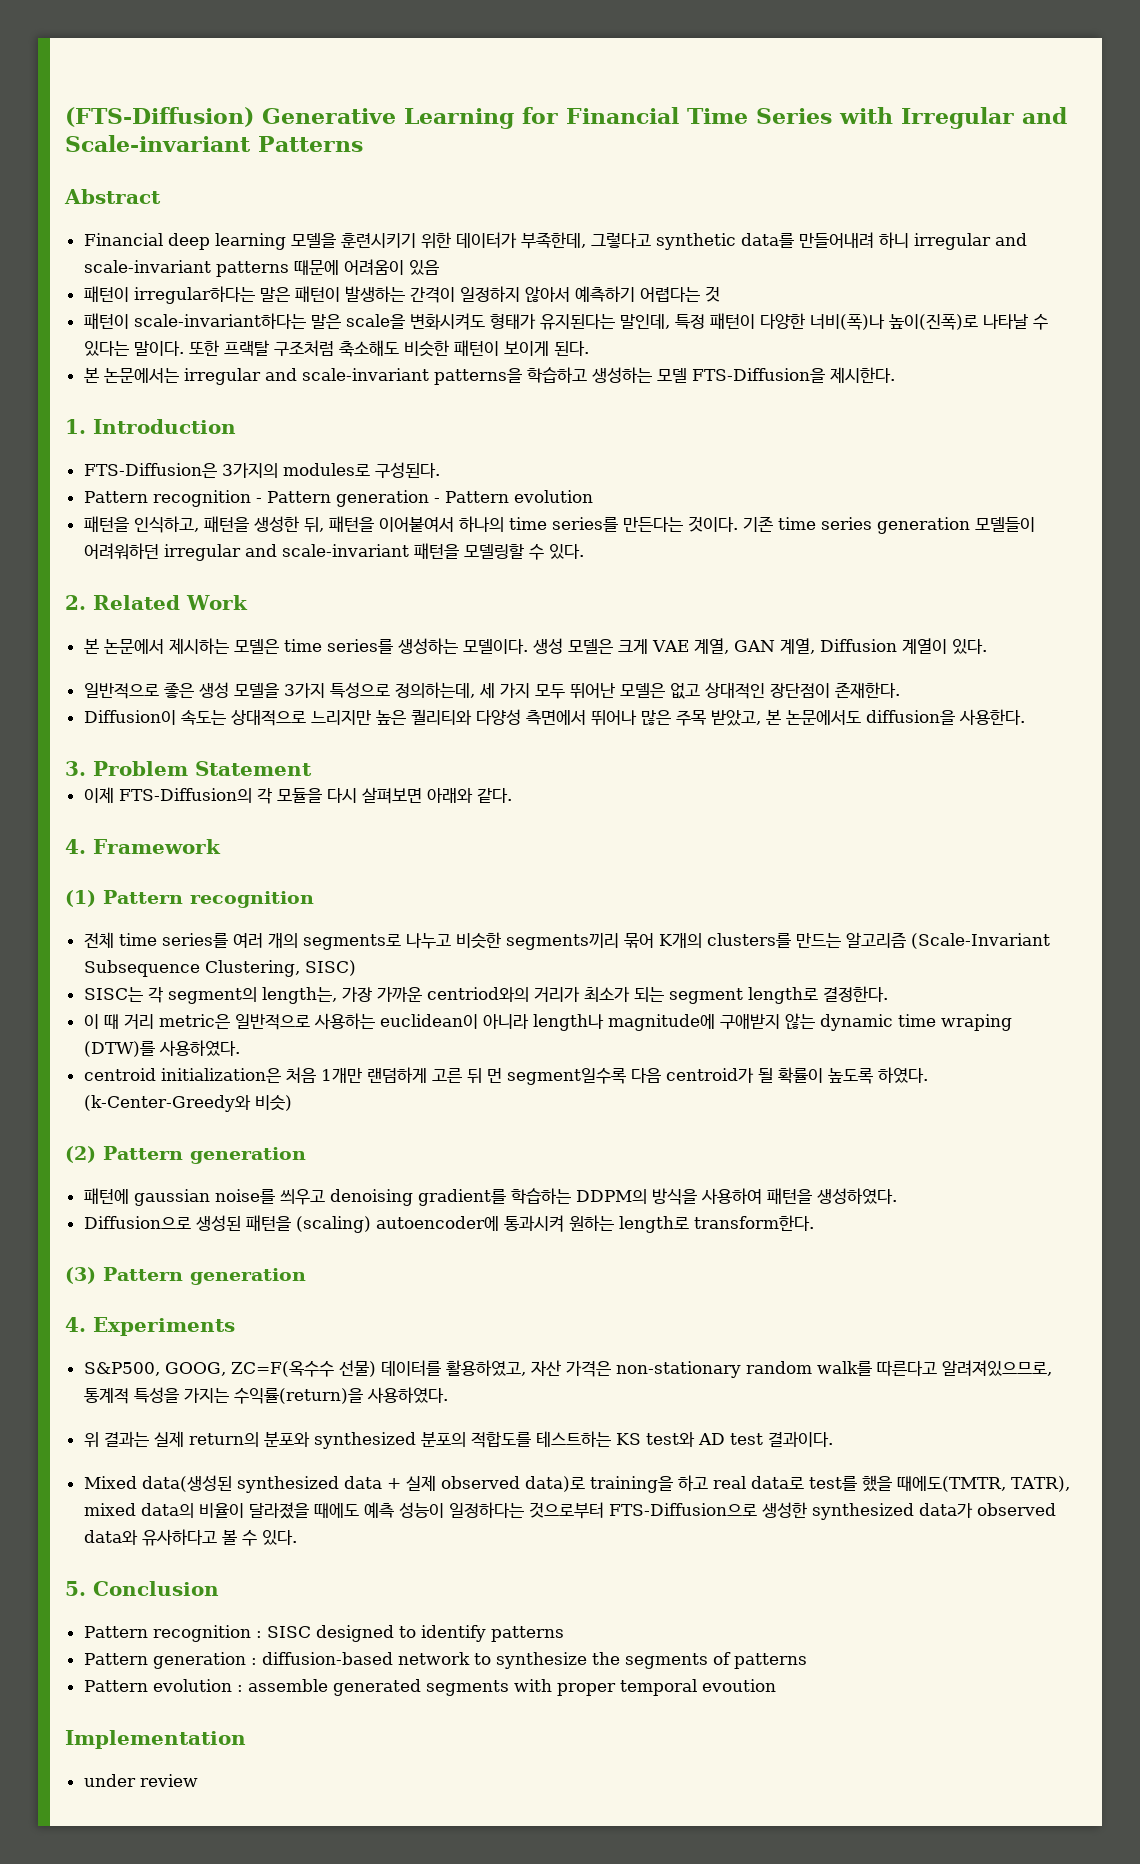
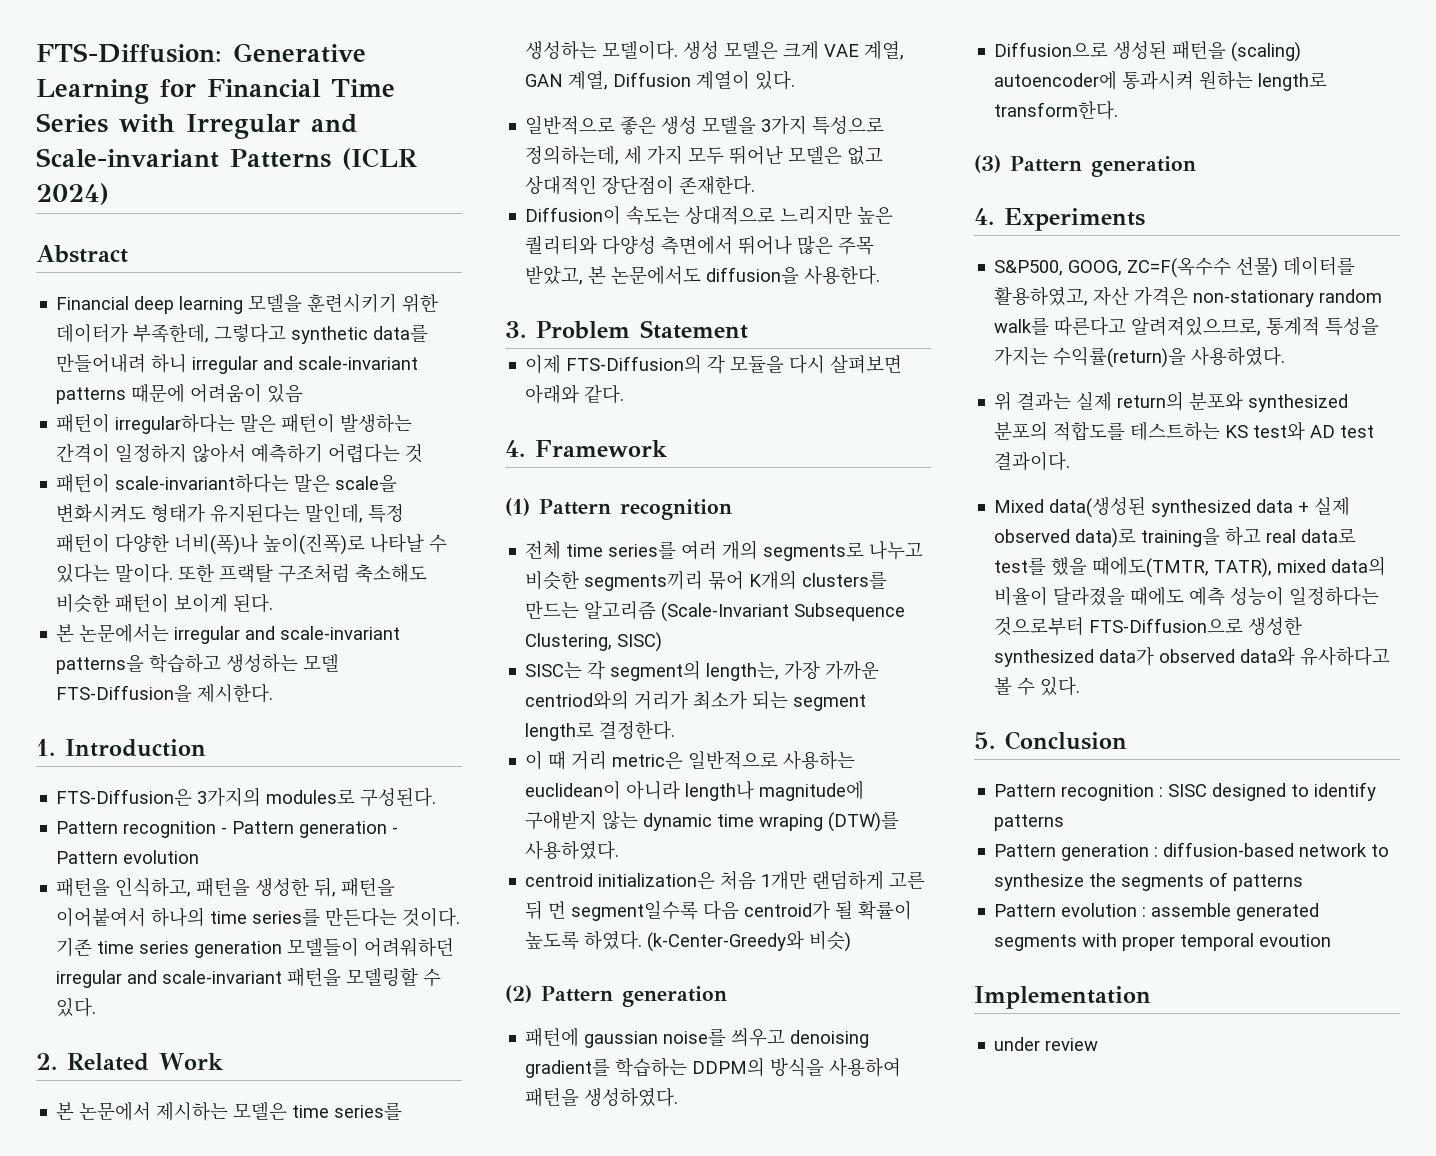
[65,107,254,127] (FTS-Diffusion) -> [36,43,222,63] FTS-Diffusion:
(363, 144) none -> [341,148,417,170] [36,183,109,205] (ICLR 2024)

